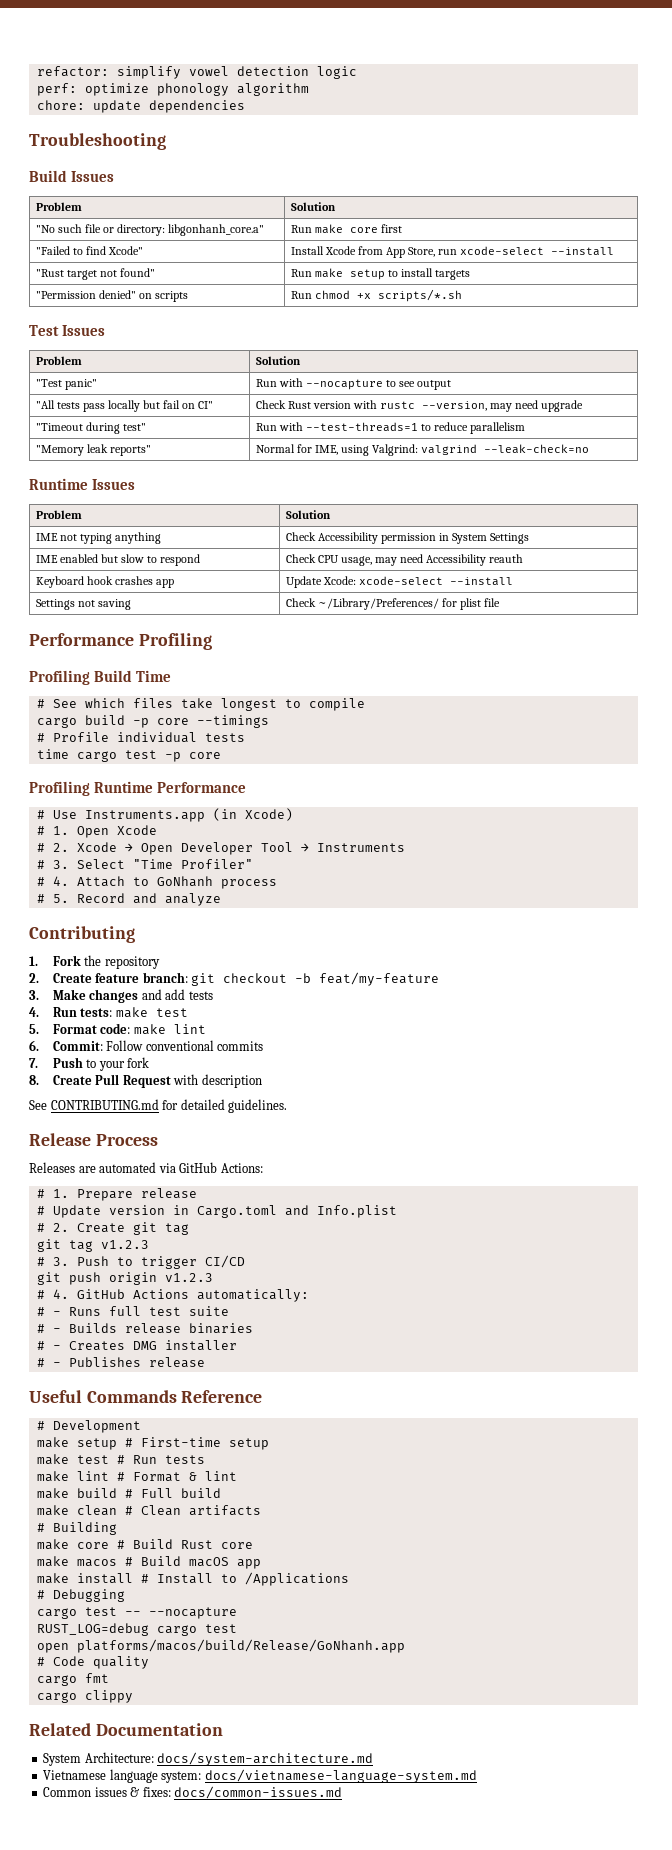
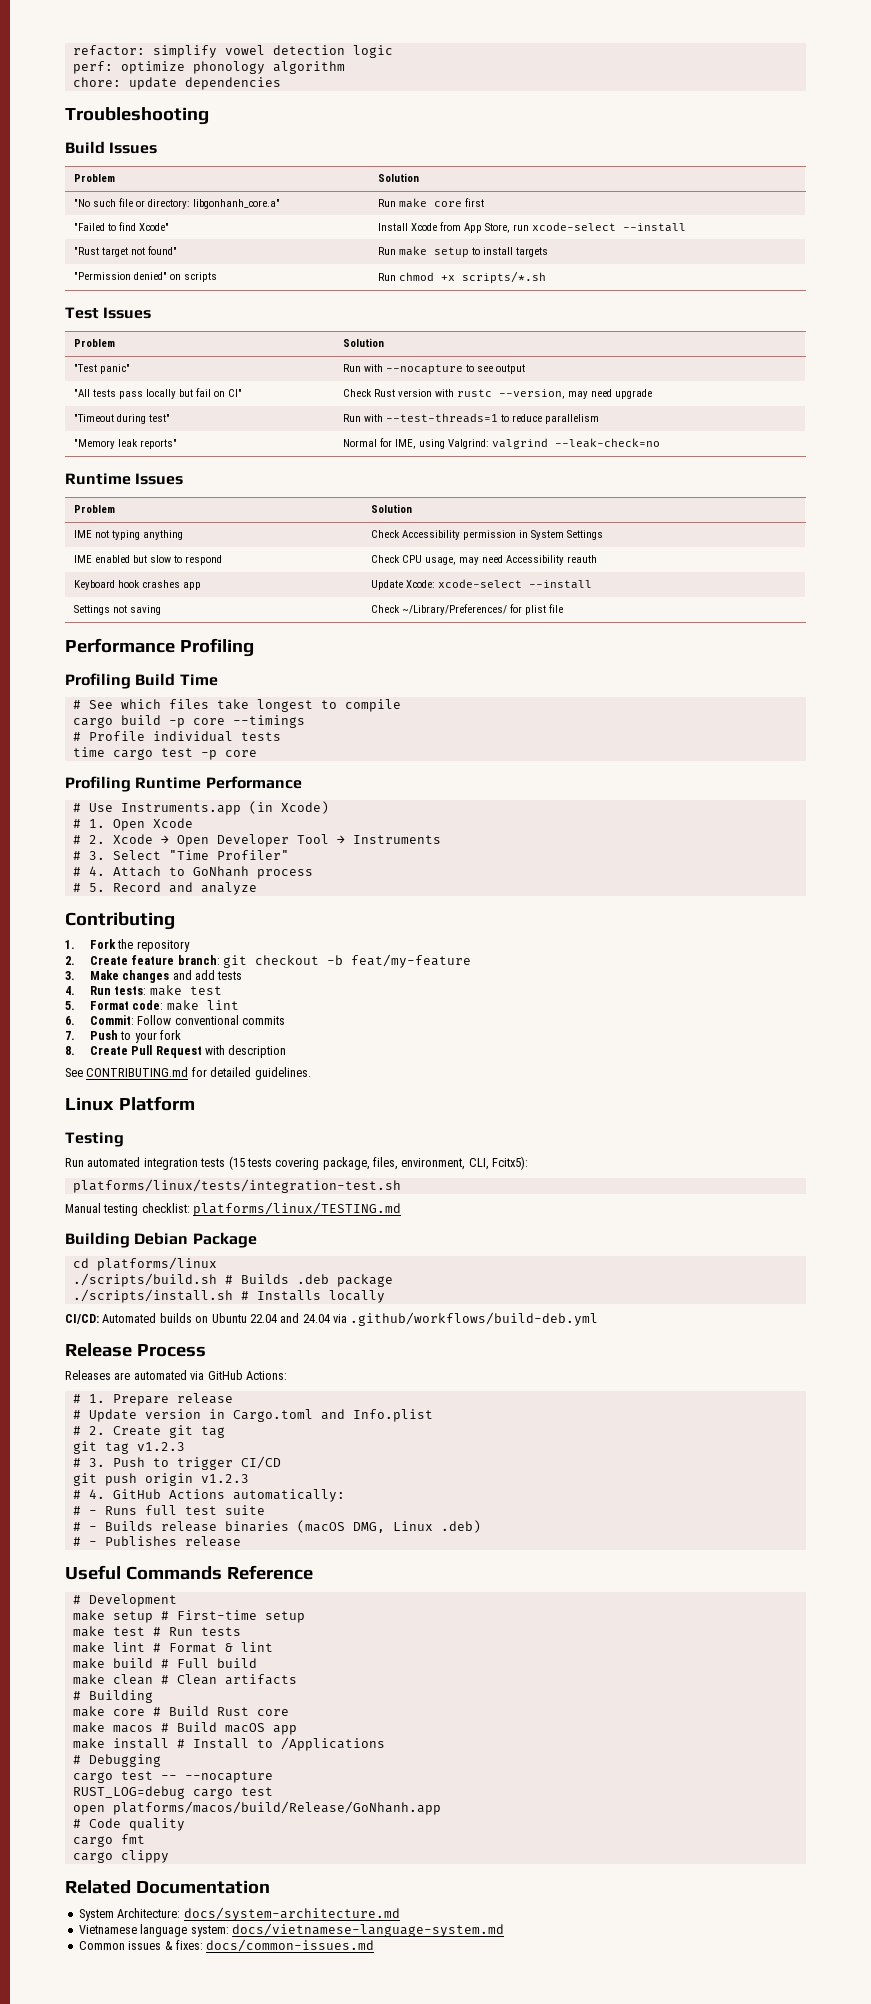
(288, 1106) none -> [65,1096,195,1111] [65,1132,124,1147] [65,1156,529,1170] [72,1179,401,1193] [65,1202,402,1216] [65,1232,257,1248] [72,1257,217,1271] [72,1273,393,1287] [72,1289,385,1303] [65,1312,599,1326] // Linux Platform // Testing // Run automated integration tests (15 tests covering package, files, environment, CLI, Fcitx5): // platforms/linux/tests/integration-test.sh // Manual testing checklist: platforms/linux/TESTING.md // Building Debian Package // cd platforms/linux // ./scripts/build.sh # Builds .deb package // ./scripts/install.sh # Installs locally // CI/CD: Automated builds on Ubuntu 22.04 and 24.04 via .github/workflows/build-deb.yml
[36,1340,237,1351] // # - Creates DMG installer -> [296,1520,481,1533] (macOS DMG, Linux .deb)

